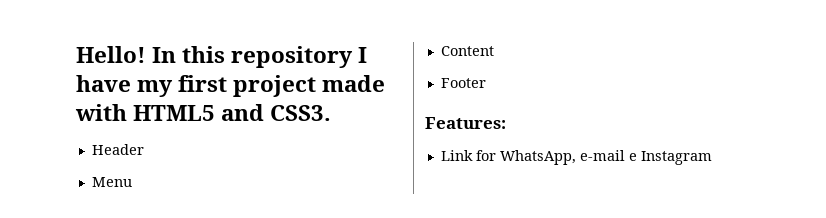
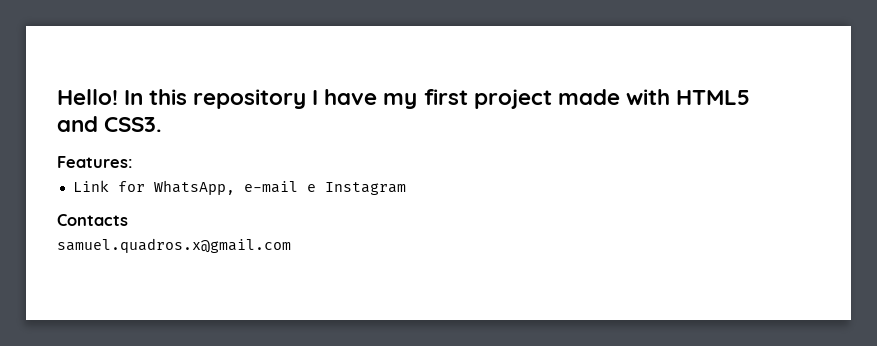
[91,144,144,155] [91,177,132,187] [440,46,494,56] [440,78,486,88] // Header // Menu // Content // Footer -> (163, 124) none
(712, 158) none -> [57,214,128,226] [57,238,291,253] // Contacts // samuel.quadros.x@gmail.com

